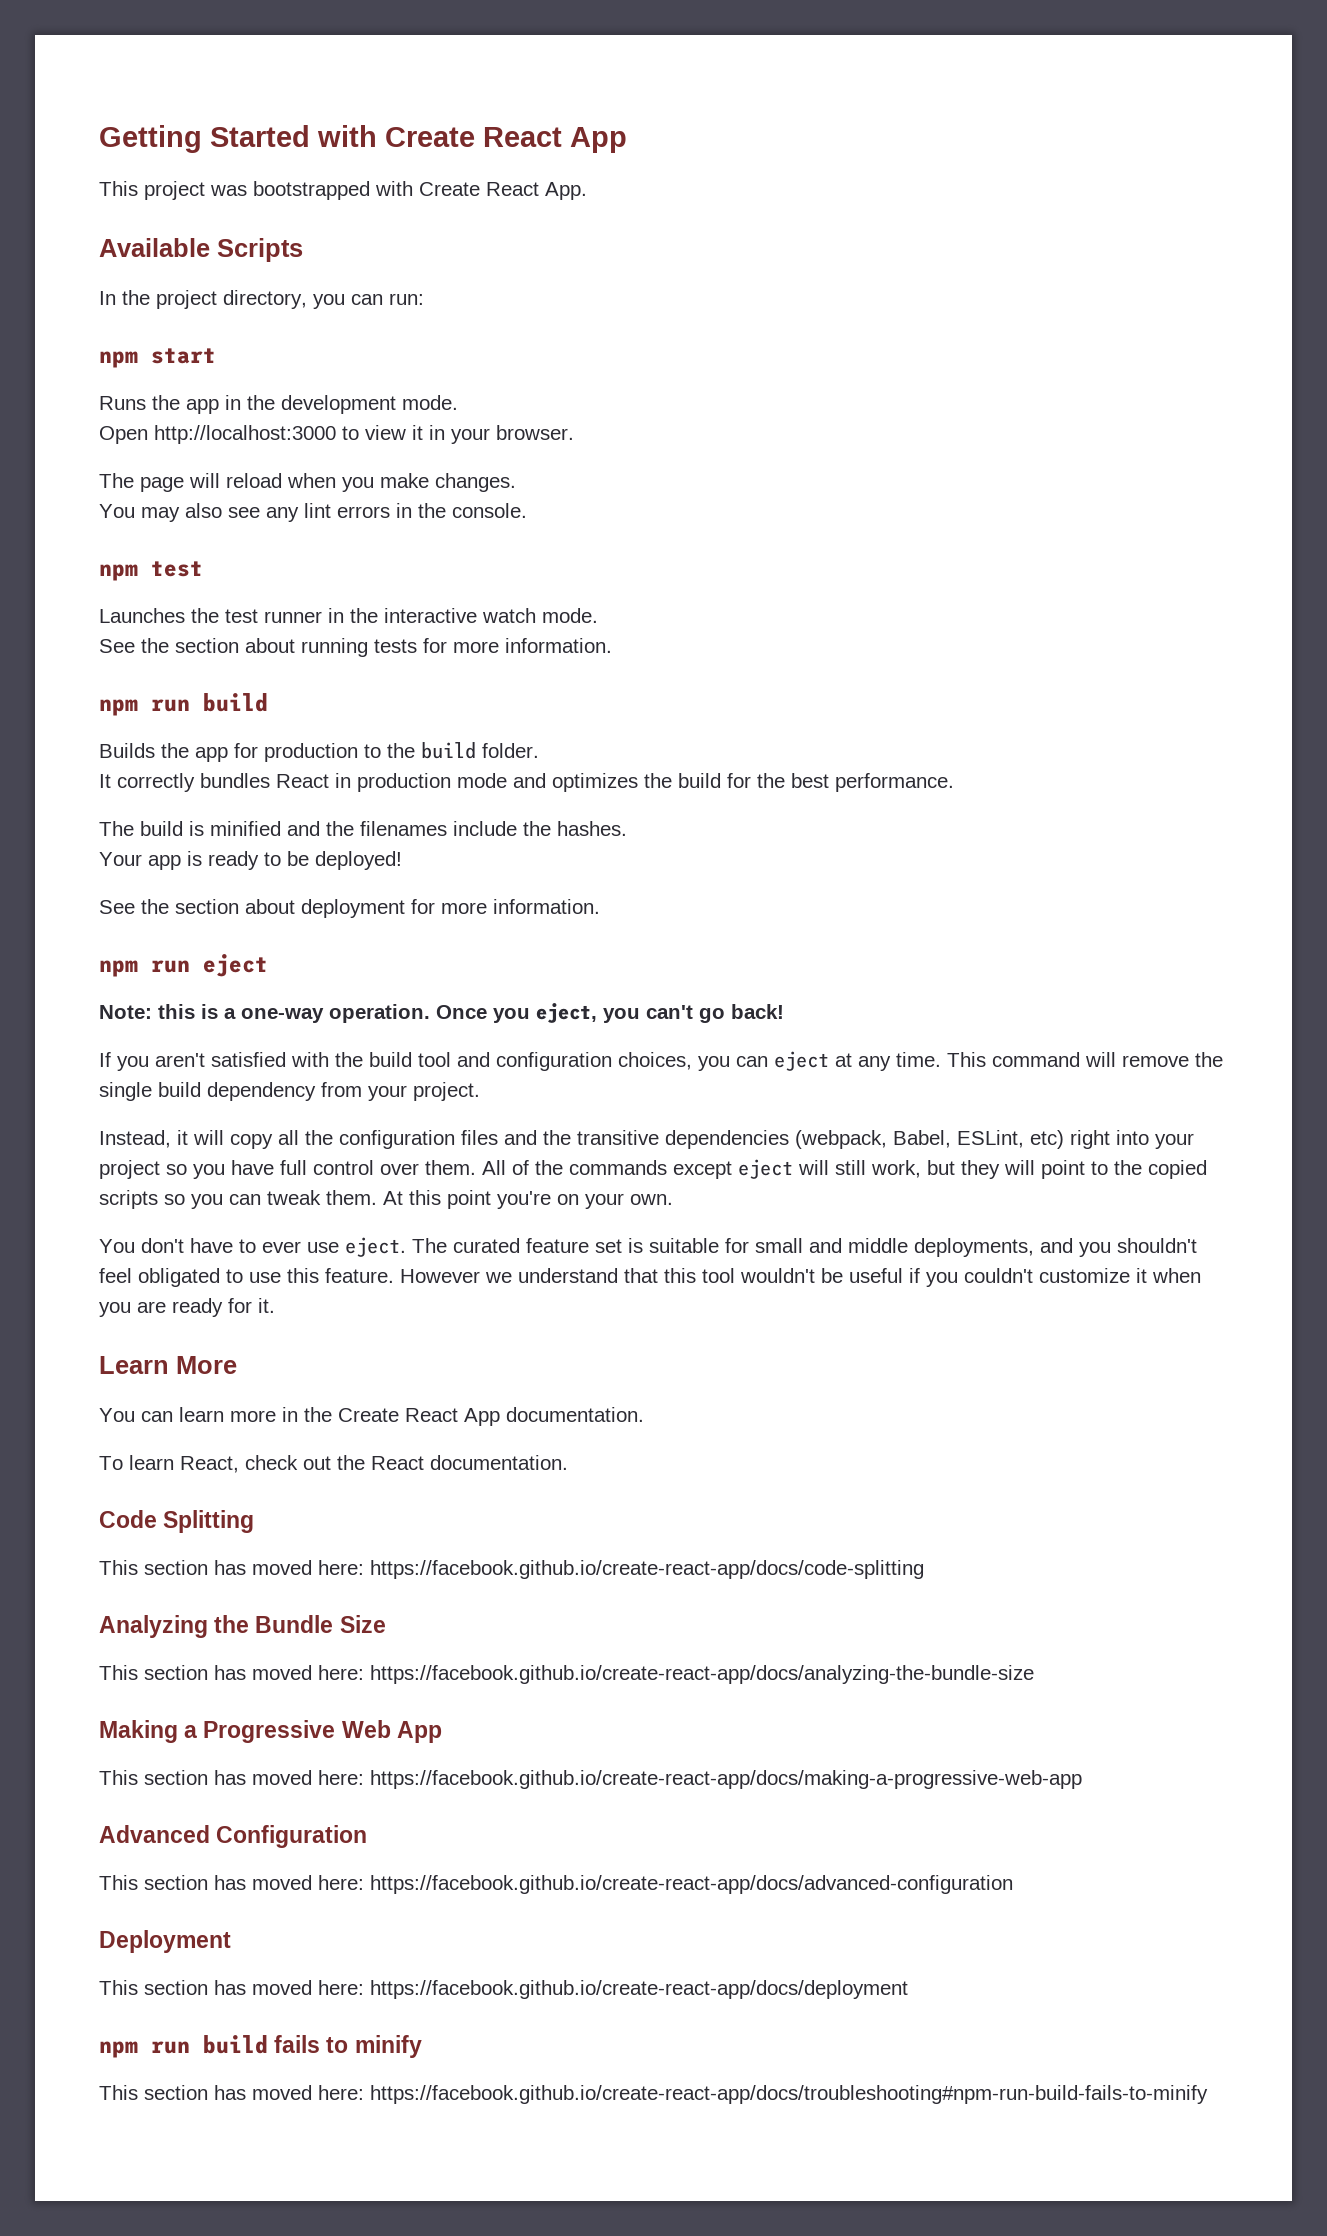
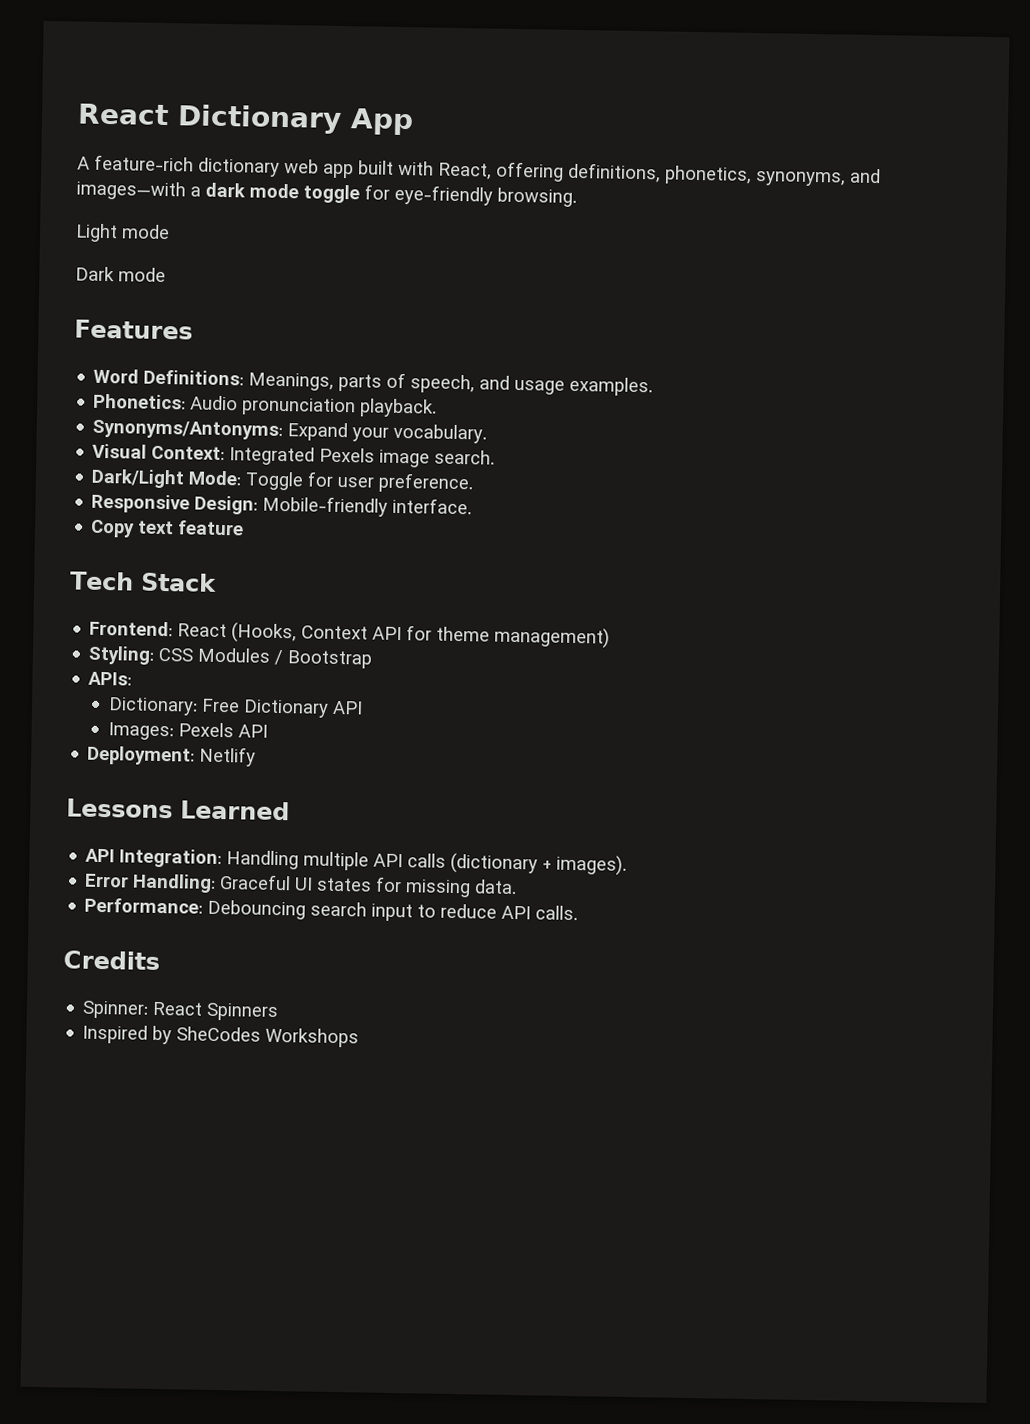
[99,125,627,153] [99,181,587,200] [99,238,303,262] [99,290,424,309] [99,348,216,368] [99,395,458,414] [99,425,574,444] [99,473,516,492] [99,503,527,522] [99,561,203,581] [99,608,598,623] [99,638,612,657] [99,693,268,716] [99,742,539,762] [99,773,954,792] [99,821,627,836] [99,851,402,870] [99,899,600,918] [99,954,268,977] [99,1003,784,1023] [99,1051,1223,1071] [99,1082,480,1101] [99,1130,1194,1149] [99,1159,1207,1179] [99,1190,673,1209] [99,1237,1197,1257] [99,1268,1201,1287] [99,1298,275,1317] [99,1356,237,1374] [99,1407,644,1426] [99,1455,568,1473] [99,1510,255,1533] [99,1560,924,1579] [99,1615,386,1638] [99,1665,1034,1684] [99,1720,442,1743] [99,1770,1082,1789] [99,1825,368,1848] [99,1875,1013,1894] [99,1930,231,1953] [99,1980,908,1999] [99,2035,422,2058] [99,2085,1208,2104] Getting Started with Create React App // This project was bootstrapped with Create React App. // Available Scripts // In the project directory, you can run: // npm start // Runs the app in the development mode. // Open http://localhost:3000 to view it in your browser. // The page will reload when you make changes. // You may also see any lint errors in the console. // npm test // Launches the test runner in the interactive watch mode. // See the section about running tests for more information. // npm run build // Builds the app for production to the build folder. // It correctly bundles React in production mode and optimizes the build for the best performance. // The build is minified and the filenames include the hashes. // Your app is ready to be deployed! // See the section about deployment for more information. // npm run eject // Note: this is a one-way operation. Once you eject, you can't go back! // If you aren't satisfied with the build tool and configuration choices, you can eject at any time. This command will remove the single build dependency from your project. // Instead, it will copy all the configuration files and the transitive dependencies (webpack, Babel, ESLint, etc) right into your project so you have full control over them. All of the commands except eject will still work, but they will point to the copied scripts so you can tweak them. At this point you're on your own. // You don't have to ever use eject. The curated feature set is suitable for small and middle deployments, and you shouldn't feel obligated to use this feature. However we understand that this tool wouldn't be useful if you couldn't customize it when you are ready for it. // Learn More // You can learn more in the Create React App documentation. // To learn React, check out the React documentation. // Code Splitting // This section has moved here: https://facebook.github.io/create-react-app/docs/code-splitting // Analyzing the Bundle Size // This section has moved here: https://facebook.github.io/create-react-app/docs/analyzing-the-bundle-size // Making a Progressive Web App // This section has moved here: https://facebook.github.io/create-react-app/docs/making-a-progressive-web-app // Advanced Configuration // This section has moved here: https://facebook.github.io/create-react-app/docs/advanced-configuration // Deployment // This section has moved here: https://facebook.github.io/create-react-app/docs/deployment // npm run build fails to minify // This section has moved here: https://facebook.github.io/create-react-app/docs/troubleshooting#npm-run-build-fails-to-minify -> [77,103,414,136] [77,154,881,187] [76,180,577,207] [75,223,170,243] [75,266,166,283] [74,319,193,340] [93,368,654,397] [93,393,438,418] [92,419,488,444] [92,443,496,468] [91,468,475,494] [91,493,473,517] [90,519,245,538] [70,571,217,592] [89,620,611,649] [88,645,374,669] [88,671,133,686] [107,697,363,718] [107,722,268,741] [87,745,257,767] [66,798,290,821] [85,848,628,876] [84,873,518,898] [84,897,579,922] [63,950,160,971] [82,1000,280,1022] [82,1024,360,1048] React Dictionary App // A feature-rich dictionary web app built with React, offering definitions, phonetics, synonyms, and images—with a dark mode toggle for eye-friendly browsing. // Light mode // Dark mode // Features // Word Definitions: Meanings, parts of speech, and usage examples. // Phonetics: Audio pronunciation playback. // Synonyms/Antonyms: Expand your vocabulary. // Visual Context: Integrated Pexels image search. // Dark/Light Mode: Toggle for user preference. // Responsive Design: Mobile-friendly interface. // Copy text feature // Tech Stack // Frontend: React (Hooks, Context API for theme management) // Styling: CSS Modules / Bootstrap // APIs: // Dictionary: Free Dictionary API // Images: Pexels API // Deployment: Netlify // Lessons Learned // API Integration: Handling multiple API calls (dictionary + images). // Error Handling: Graceful UI states for missing data. // Performance: Debouncing search input to reduce API calls. // Credits // Spinner: React Spinners // Inspired by SheCodes Workshops

